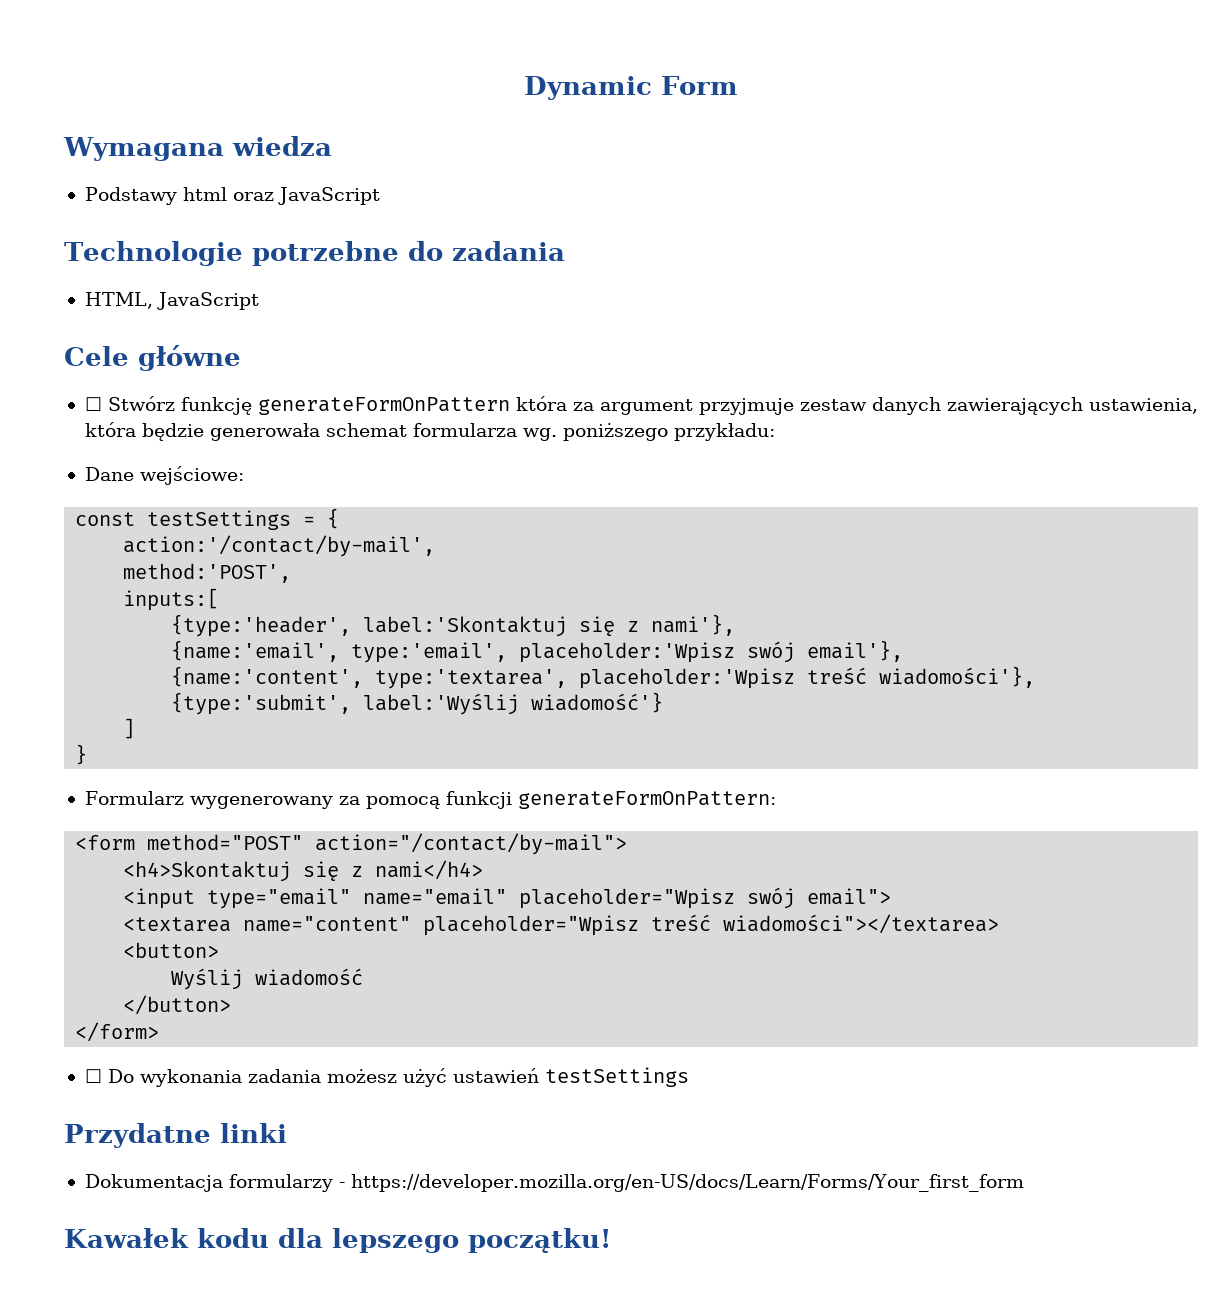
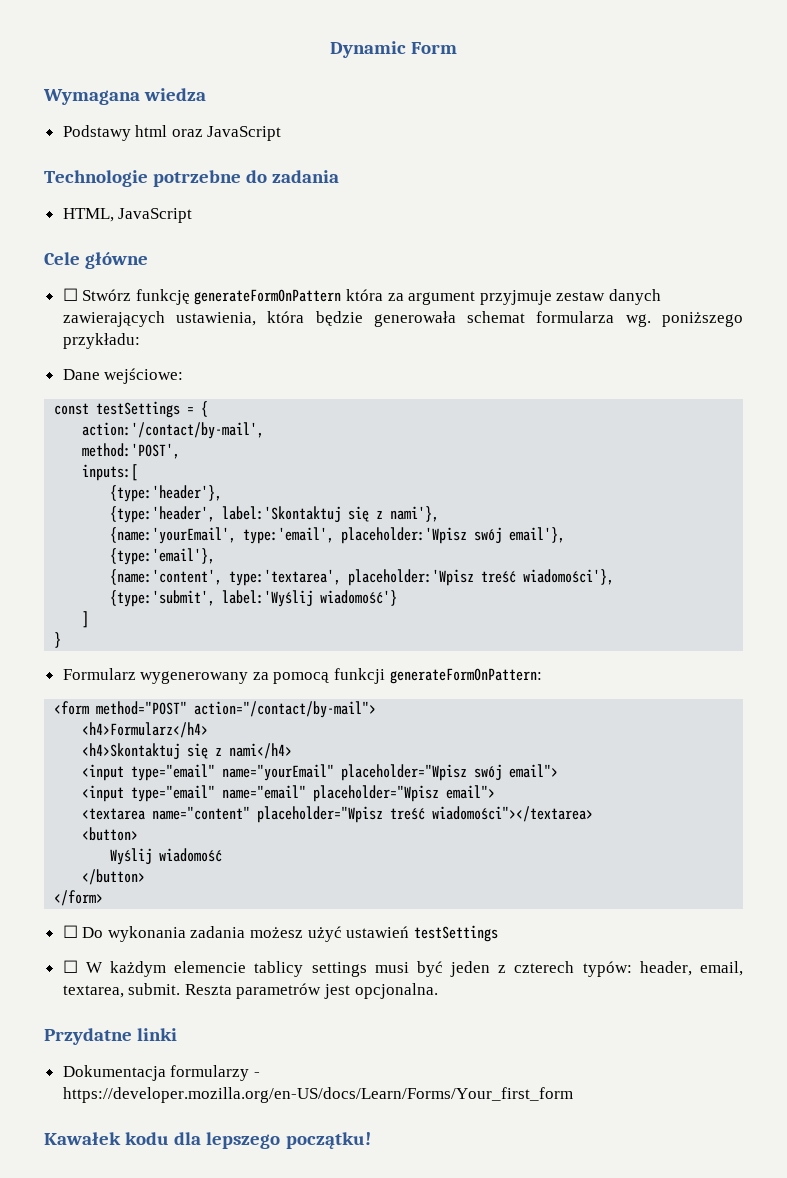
(220, 599) none -> [110,485,223,502] // {type:'header'},
[171,640,340,662] {name:'email', -> [110,527,237,544] {name:'yourEmail',
(904, 651) none -> [110,548,216,565] // {type:'email'},
(628, 844) none -> [82,722,209,738] // <h4>Formularz</h4>
(484, 870) none -> [82,764,559,781] // <input type="email" name="yourEmail" placeholder="Wpisz swój email">
[747,887,796,909] swój -> (440, 793) none
(689, 1077) none -> [62,960,743,977] [62,983,438,999] // ☐ W każdym elemencie tablicy settings musi być jeden z czterech typów: header, email, textarea, submit. Reszta parametrów jest opcjonalna.

